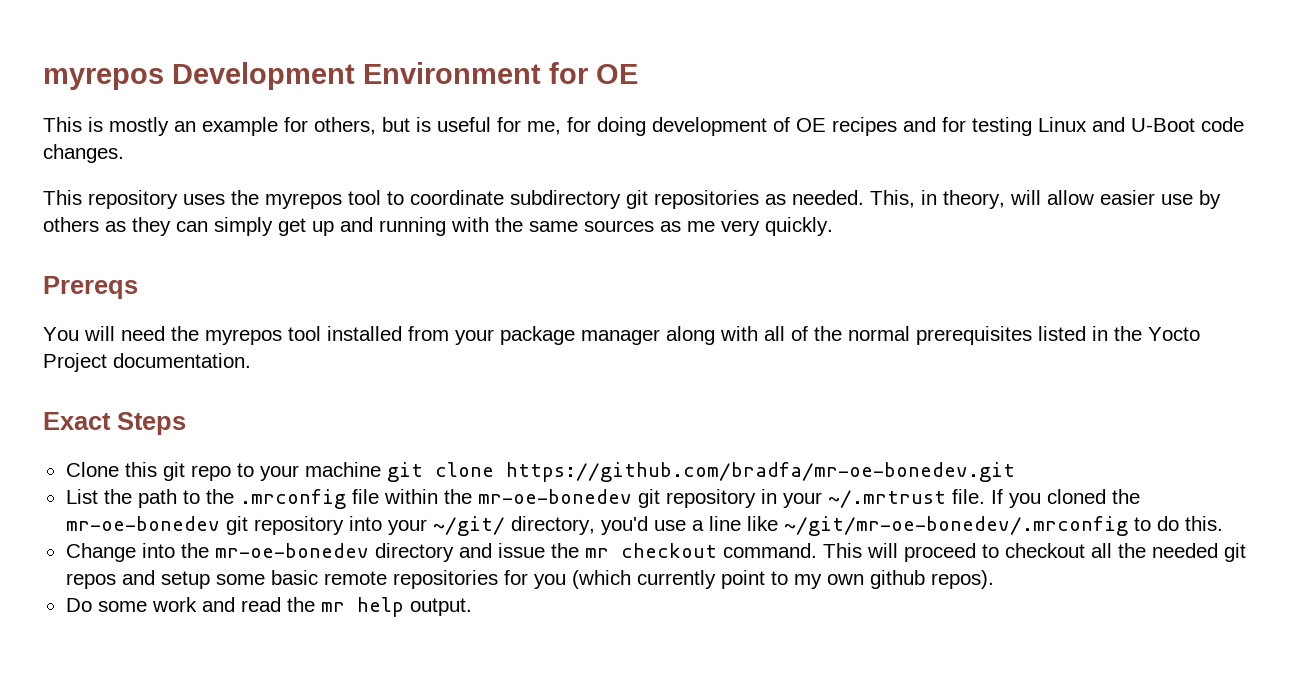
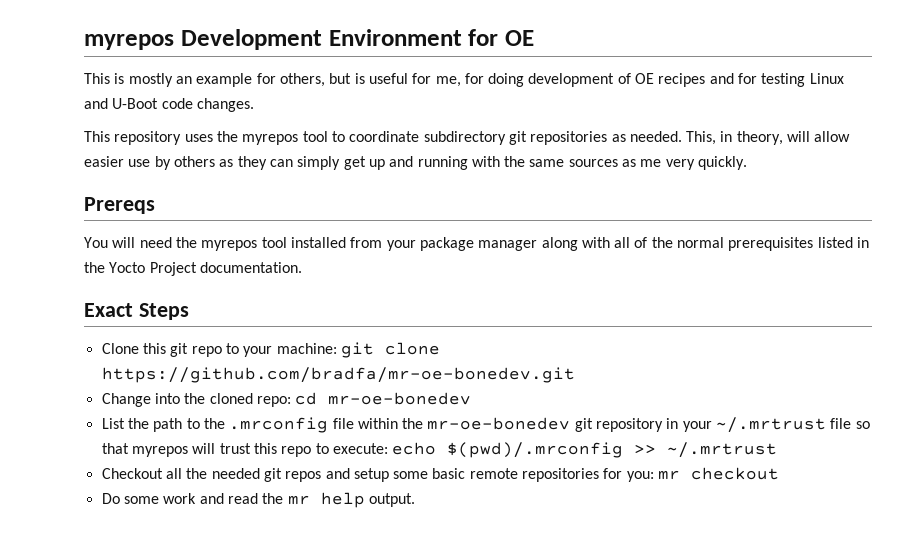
[304,462,381,477] machine -> [276,343,337,354] machine:
(1015, 472) none -> [101,392,472,407] // Change into the cloned repo: cd mr-oe-bonedev
[951,489,1140,508] [65,516,1223,536] [65,543,1085,562] file. If you cloned the mr-oe-bonedev git repository into your ~/git/ directory, you'd use a line like ~/git/mr-oe-bonedev/.mrconfig to do this. // Change into the mr-oe-bonedev directory and issue the mr checkout command. This will proceed to checkout -> [830,418,870,429] [101,442,778,458] [101,468,163,479] file so that myrepos will trust this repo to execute: echo $(pwd)/.mrconfig >> ~/.mrtrust // Checkout
[533,570,994,589] you (which currently point to my own github repos). -> [626,467,780,482] you: mr checkout

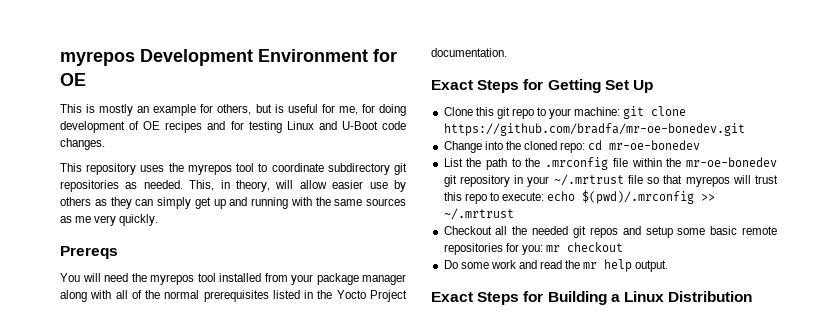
(189, 311) none -> [523,79,653,93] for Getting Set Up
(415, 500) none -> [431,291,753,305] // Exact Steps for Building a Linux Distribution

